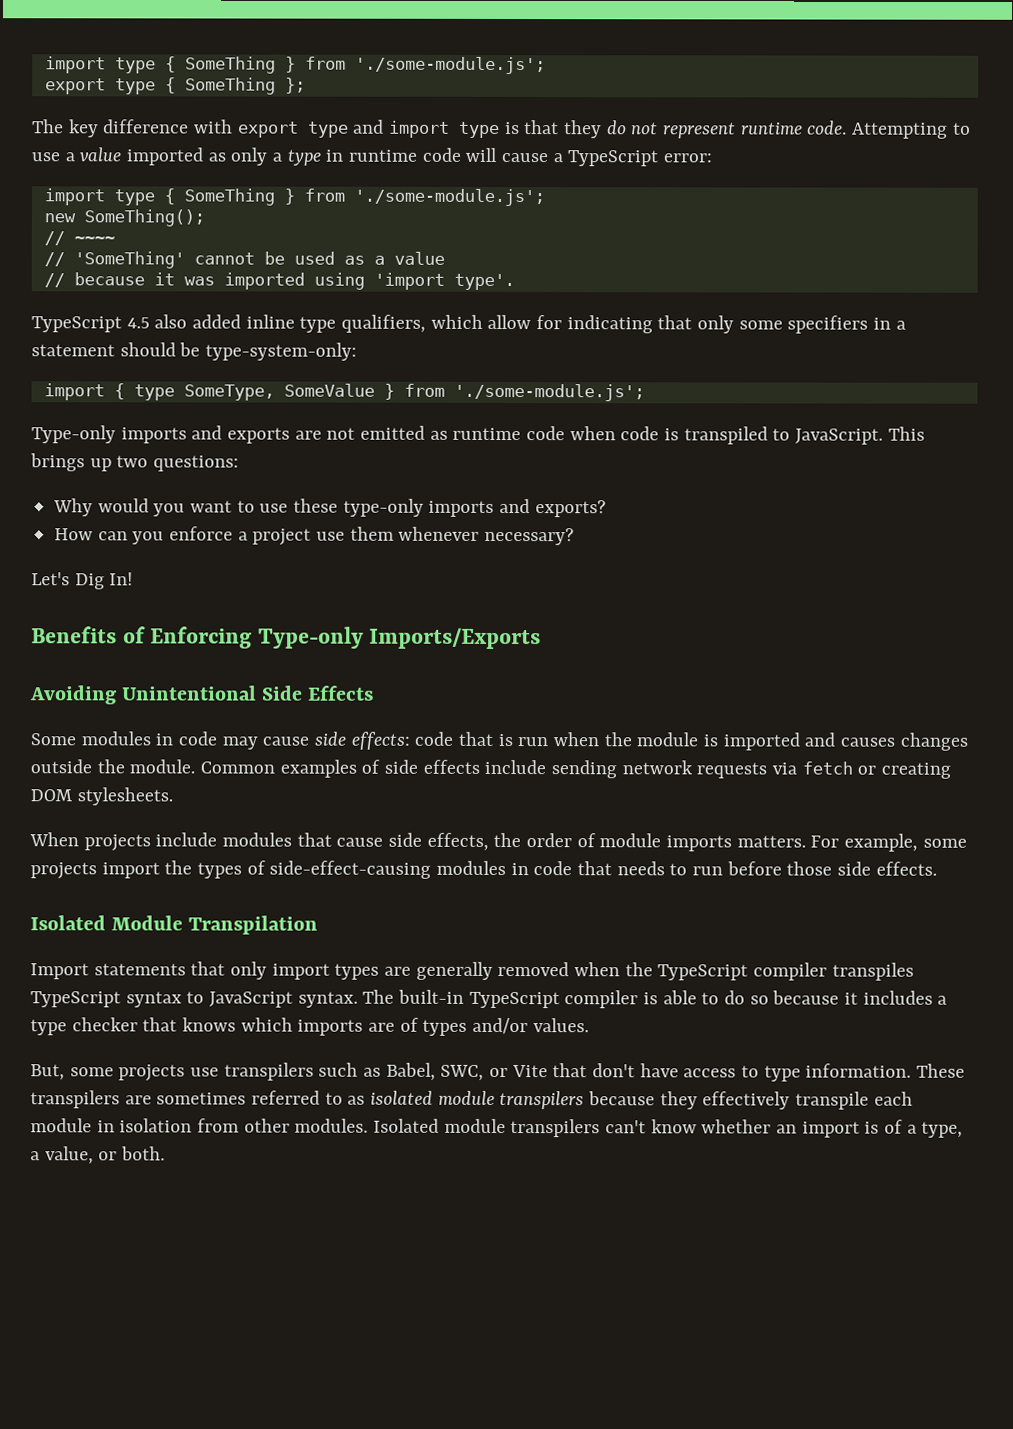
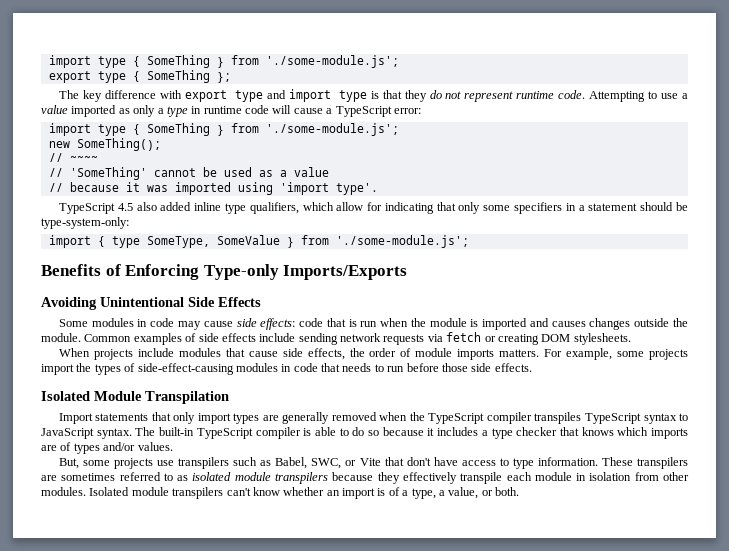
[31,425,925,445] [30,453,240,472] [53,498,606,518] [54,526,575,546] [31,572,134,590] // Type-only imports and exports are not emitted as runtime code when code is transpiled to JavaScript. This brings up two questions: // Why would you want to use these type-only imports and exports? // How can you enforce a project use them whenever necessary? // Let's Dig In! -> (469, 241) none

